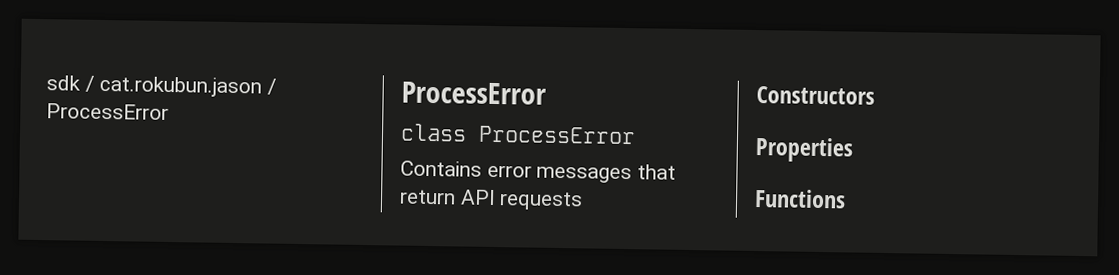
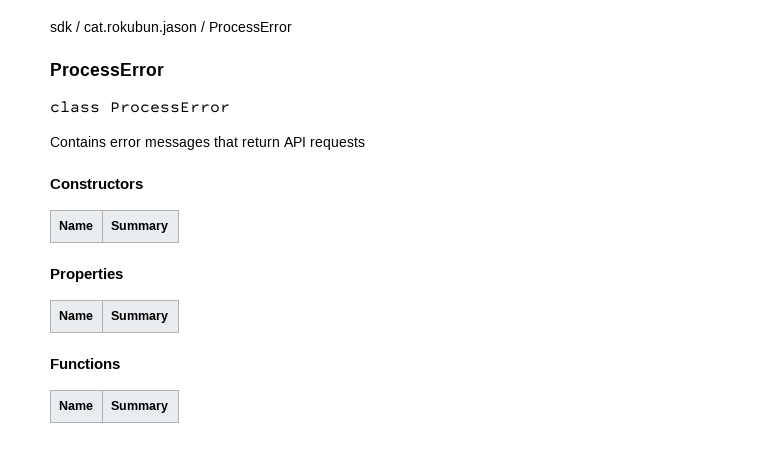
(875, 95) none -> [58,221,93,230] [110,221,168,233] // Name | Summary
(854, 150) none -> [58,311,93,320] [110,311,168,323] // Name | Summary
(846, 199) none -> [58,401,93,410] [110,401,168,413] // Name | Summary

